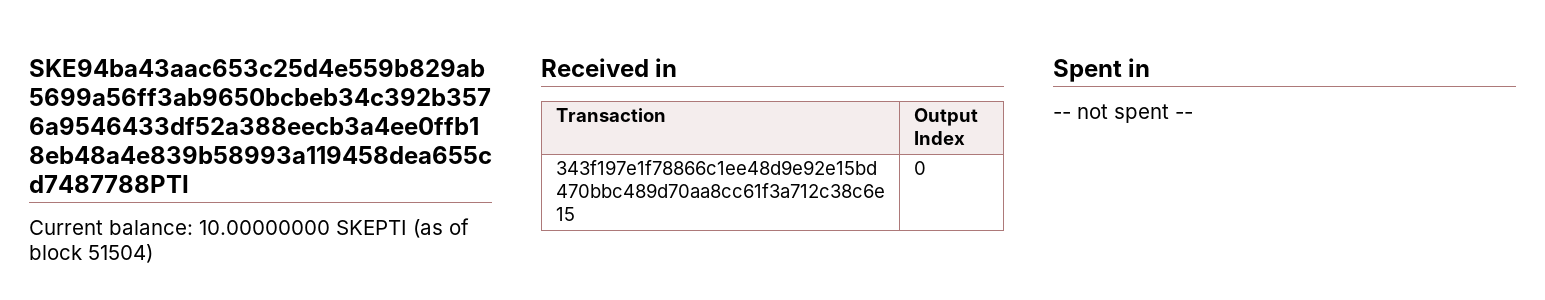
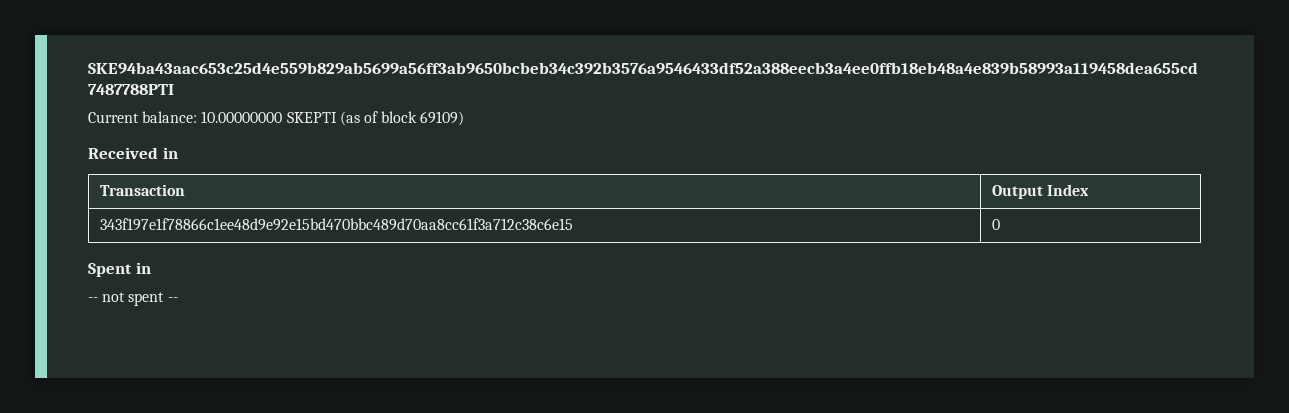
[88,244,153,263] 51504) -> [420,111,465,126] 69109)

